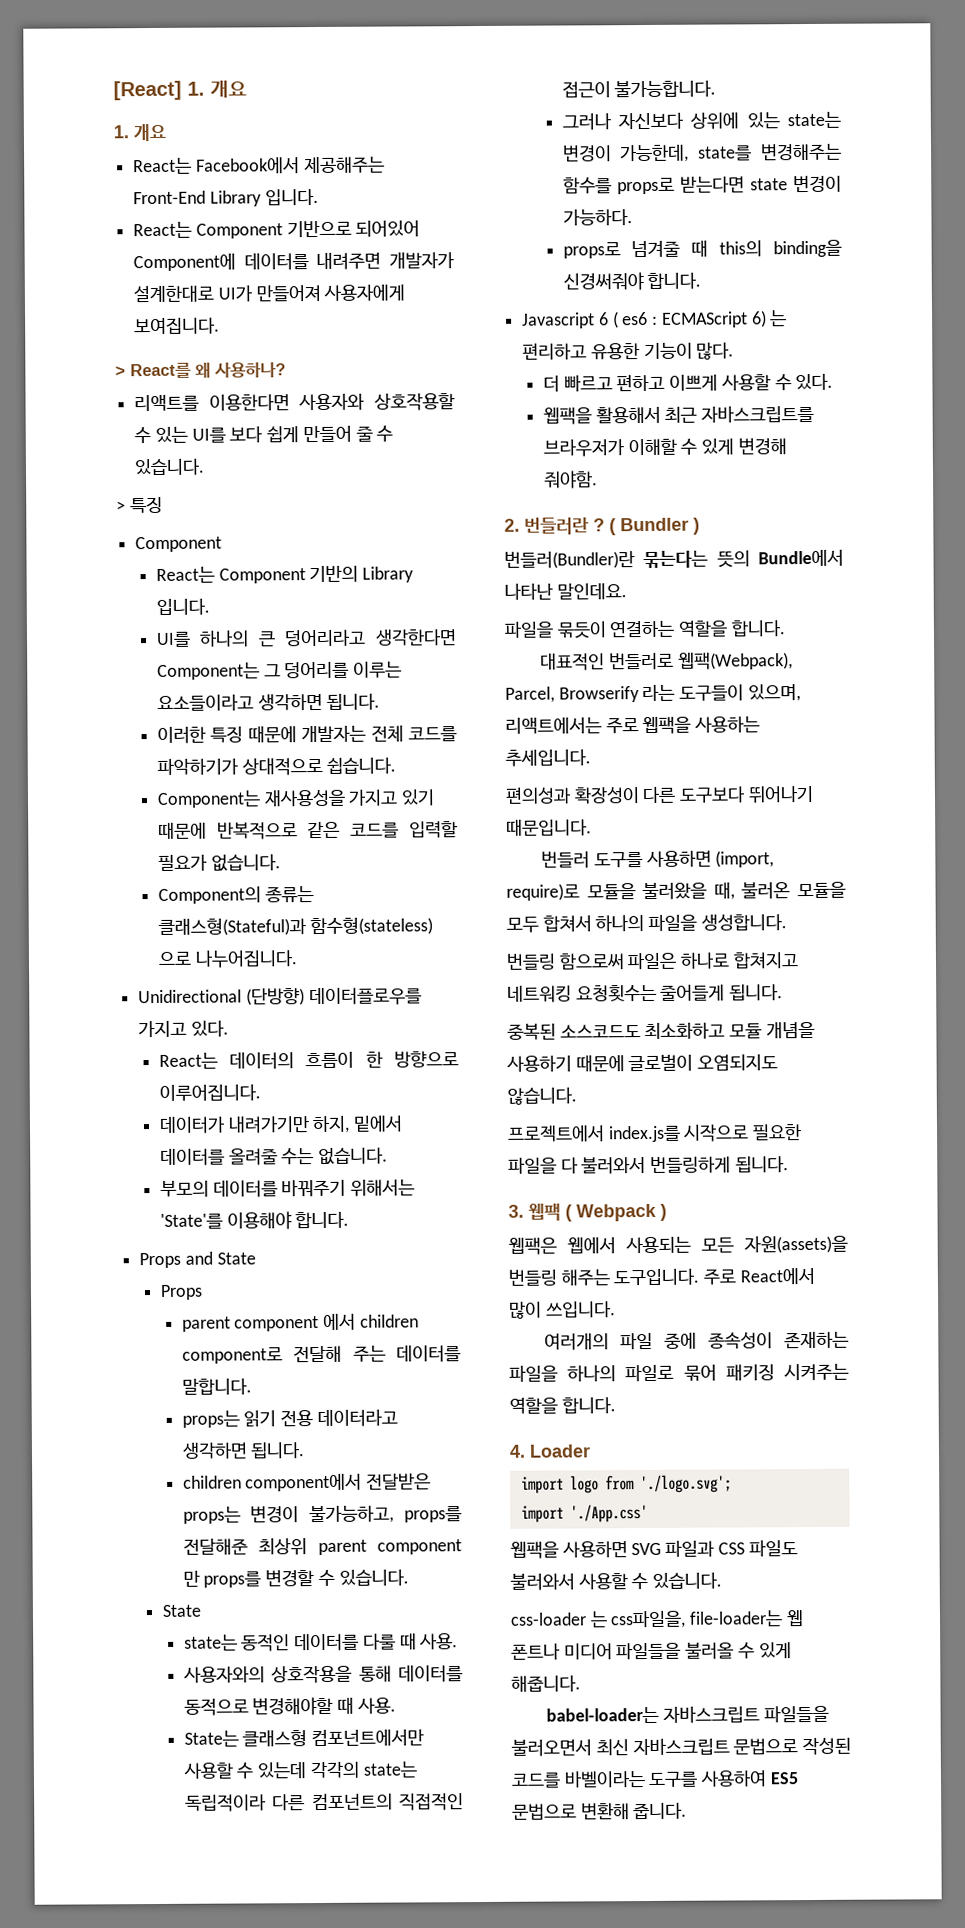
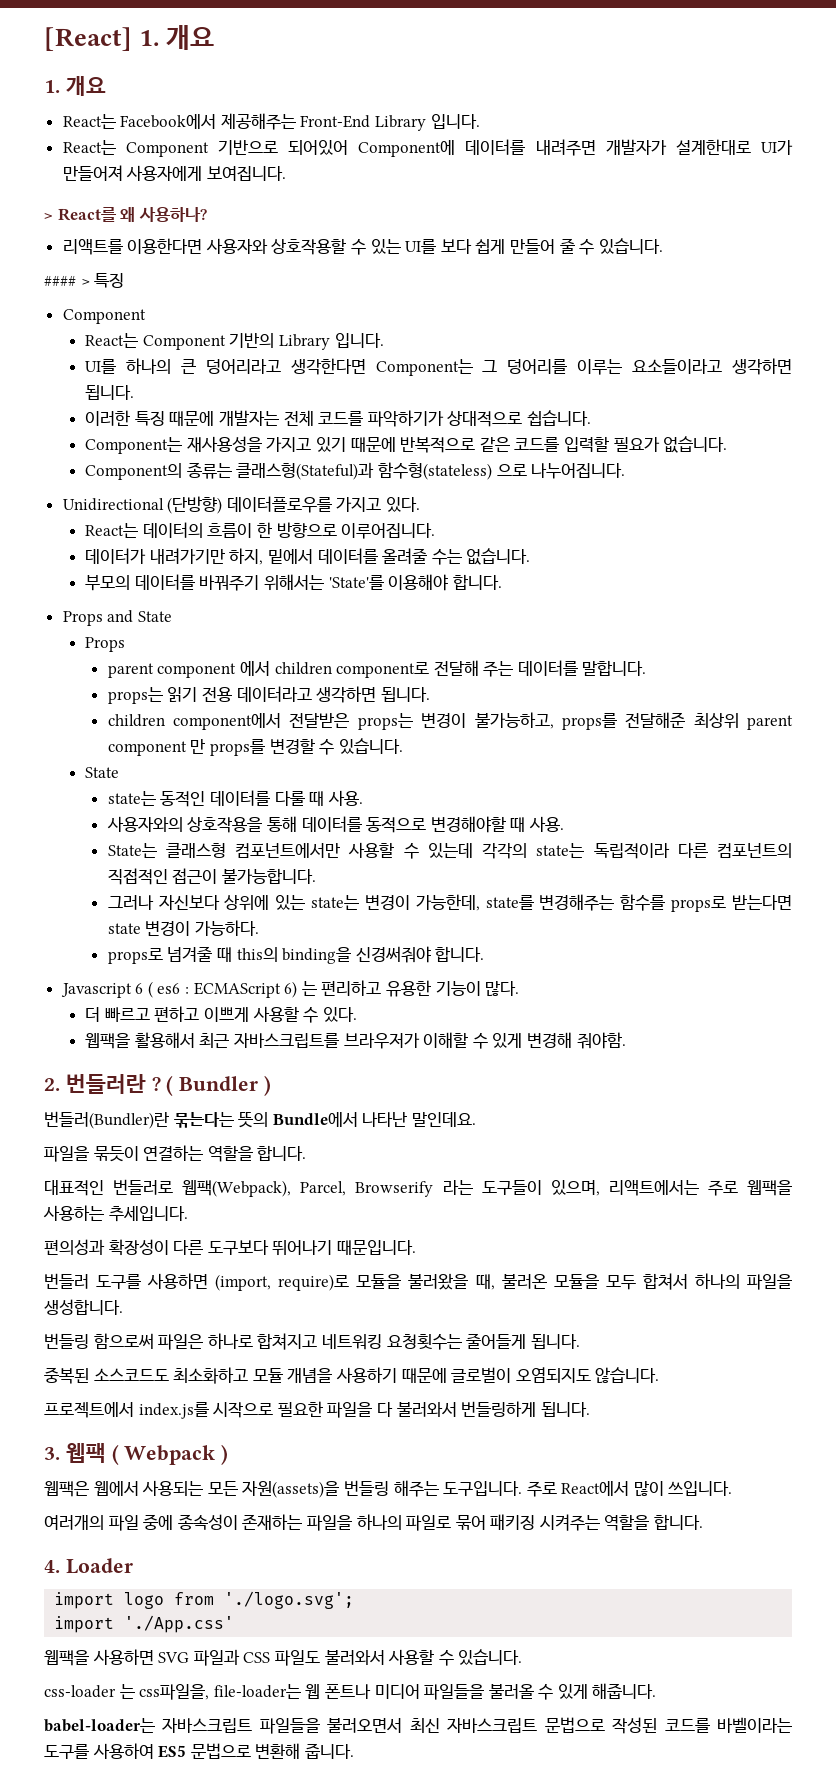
(206, 467) none -> [44,275,76,286] ####

